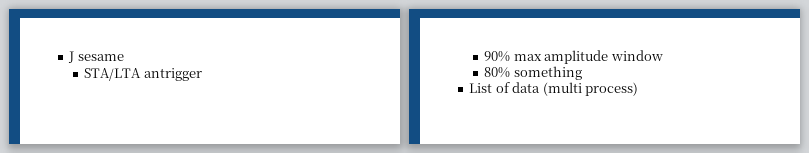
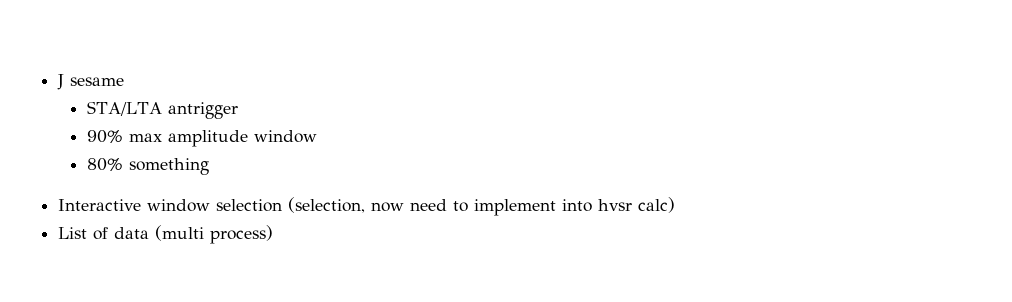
(582, 73) none -> [58,197,676,216] // Interactive window selection (selection, now need to implement into hvsr calc)

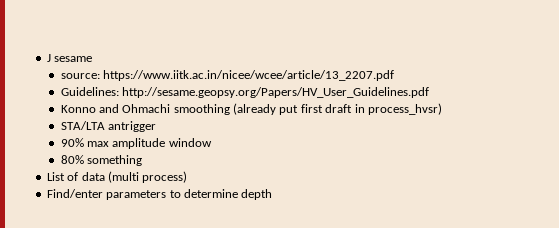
(125, 81) none -> [60,70,394,81] [60,87,429,98] [60,103,442,115] // source: https://www.iitk.ac.in/nicee/wcee/article/13_2207.pdf // Guidelines: http://sesame.geopsy.org/Papers/HV_User_Guidelines.pdf // Konno and Ohmachi smoothing (already put first draft in process_hvsr)
[58,197,676,216] // Interactive window selection (selection, now need to implement into hvsr calc) -> (142, 160) none
(274, 234) none -> [46,189,273,200] // Find/enter parameters to determine depth

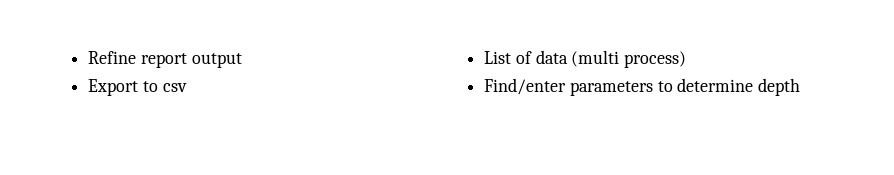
[46,54,93,62] [60,70,394,81] [60,87,429,98] [60,103,442,115] [60,121,156,132] [60,138,212,149] [60,155,142,166] J sesame // source: https://www.iitk.ac.in/nicee/wcee/article/13_2207.pdf // Guidelines: http://sesame.geopsy.org/Papers/HV_User_Guidelines.pdf // Konno and Ohmachi smoothing (already put first draft in process_hvsr) // STA/LTA antrigger // 90% max amplitude window // 80% something -> [88,51,242,68] [88,79,187,96] Refine report output // Export to csv

